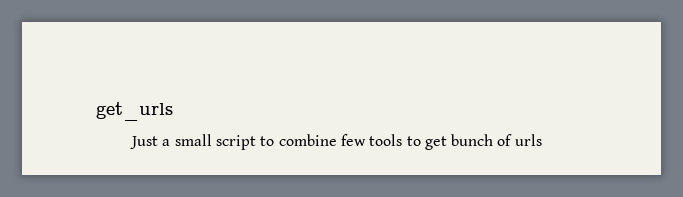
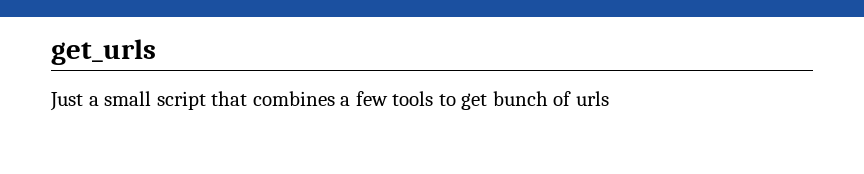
[260,134,337,146] to combine -> [211,91,351,106] that combines a

